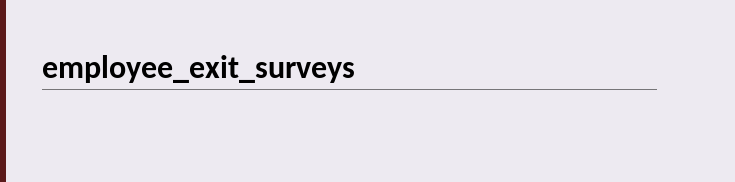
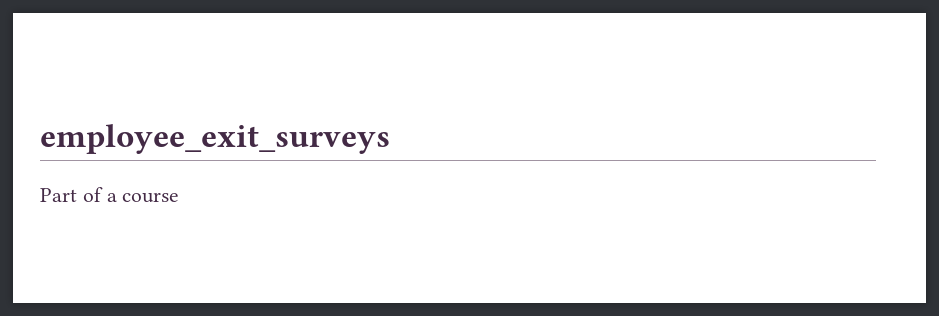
(355, 69) none -> [40,187,180,203] // Part of a course

